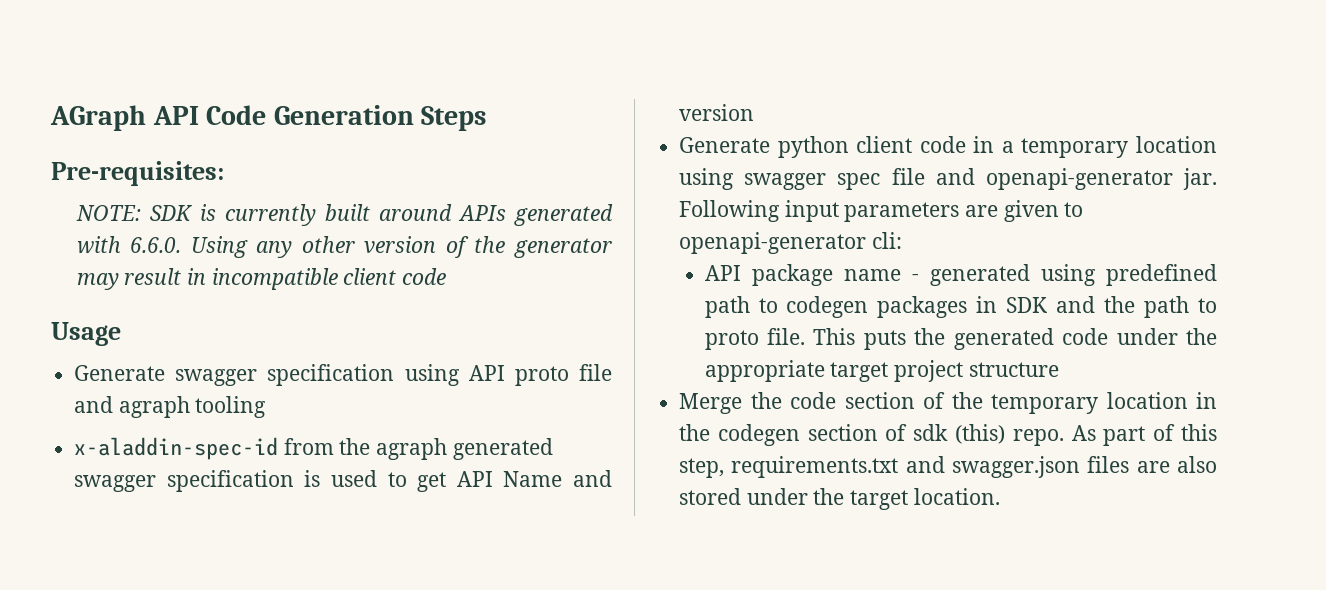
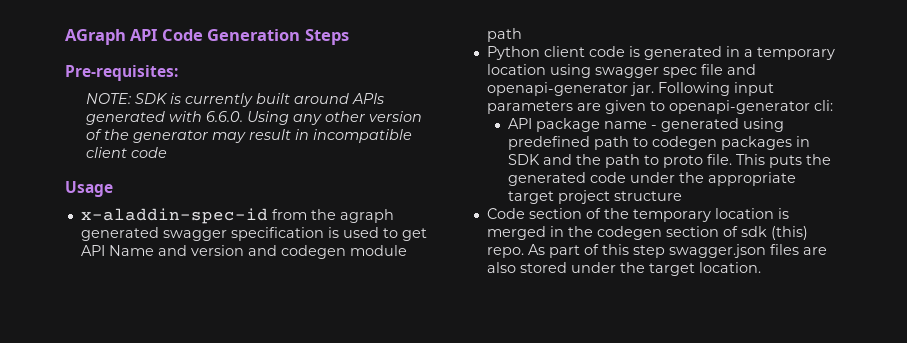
[74,364,612,386] [74,396,267,418] // Generate swagger specification using API proto file and agraph tooling -> (113, 189) none
[679,136,966,158] // Generate python client code -> [247,245,407,259] [486,28,522,42] [486,46,722,60] and codegen module path // Python client code is generated
[679,392,837,414] Merge the code -> [486,208,525,219] Code
(1188, 400) none -> [777,208,789,219] [486,226,546,240] is merged
[679,456,945,478] step, requirements.txt and -> [632,245,665,258] step

